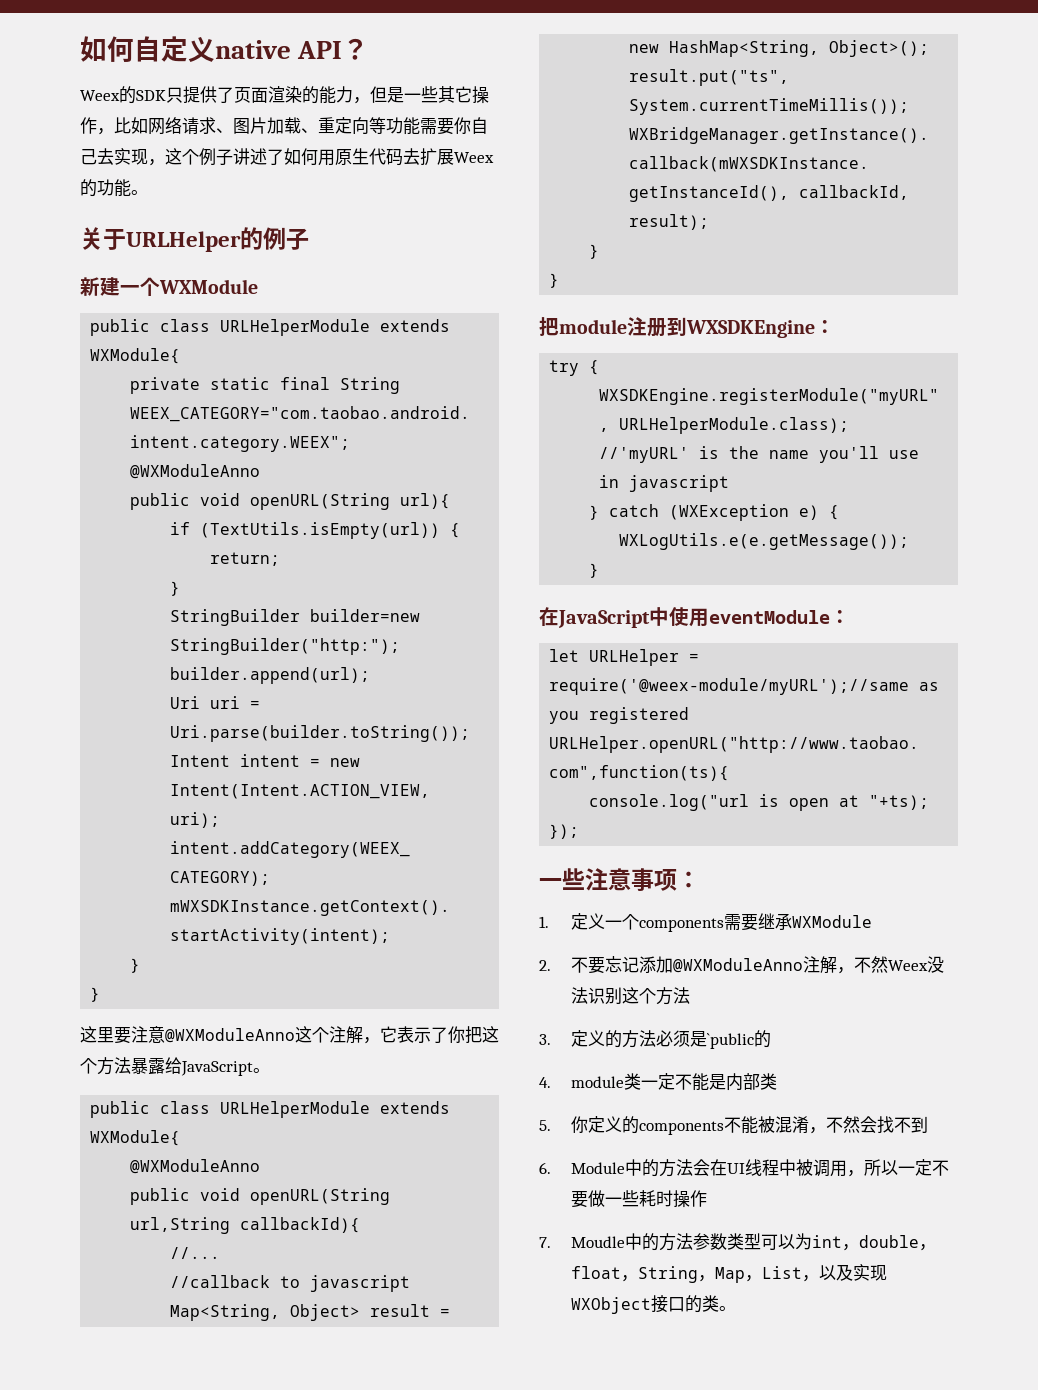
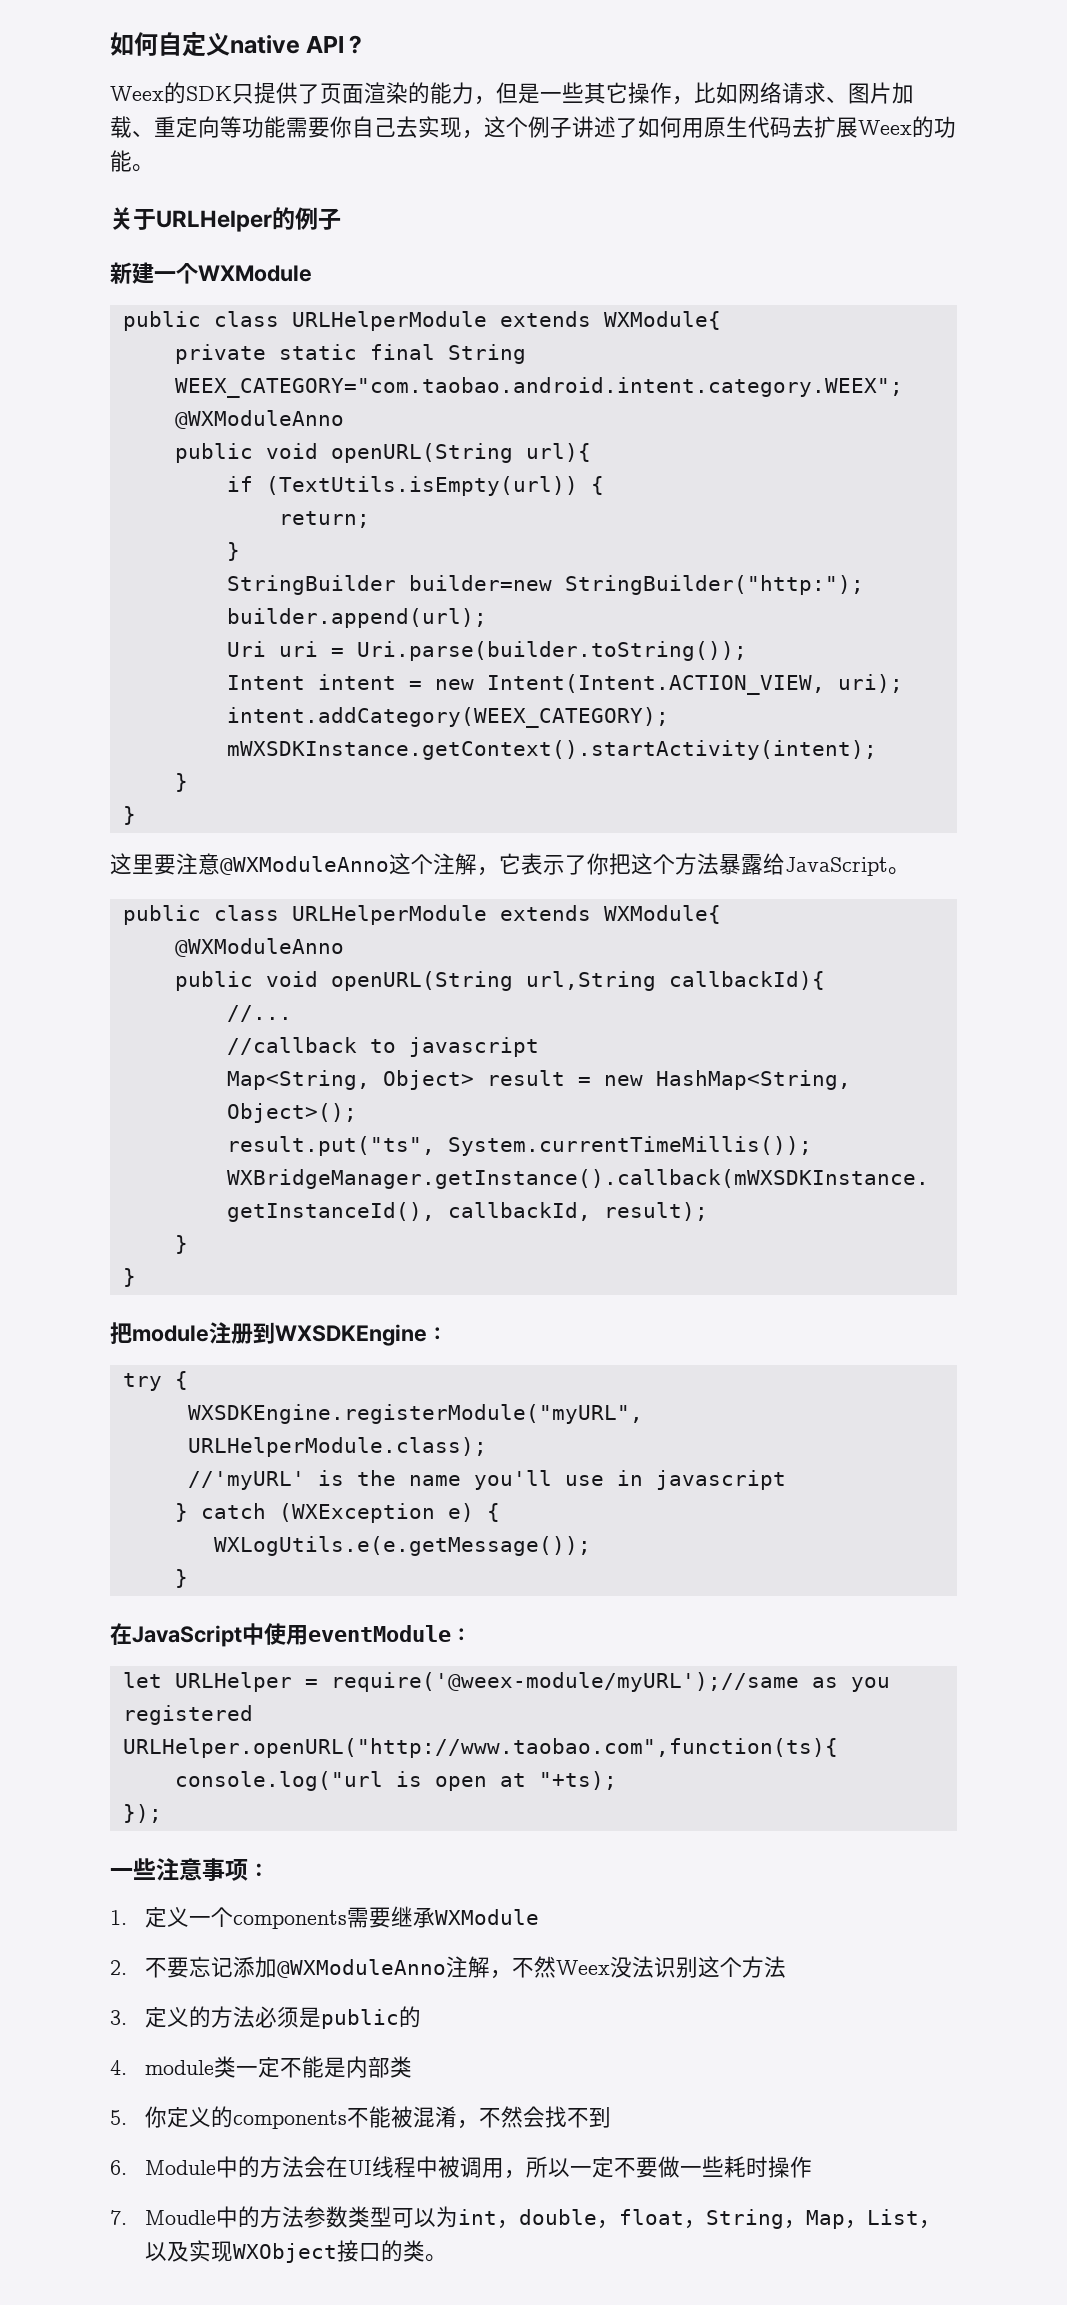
[706,1033,754,1049] `public -> [321,2009,400,2029] public

